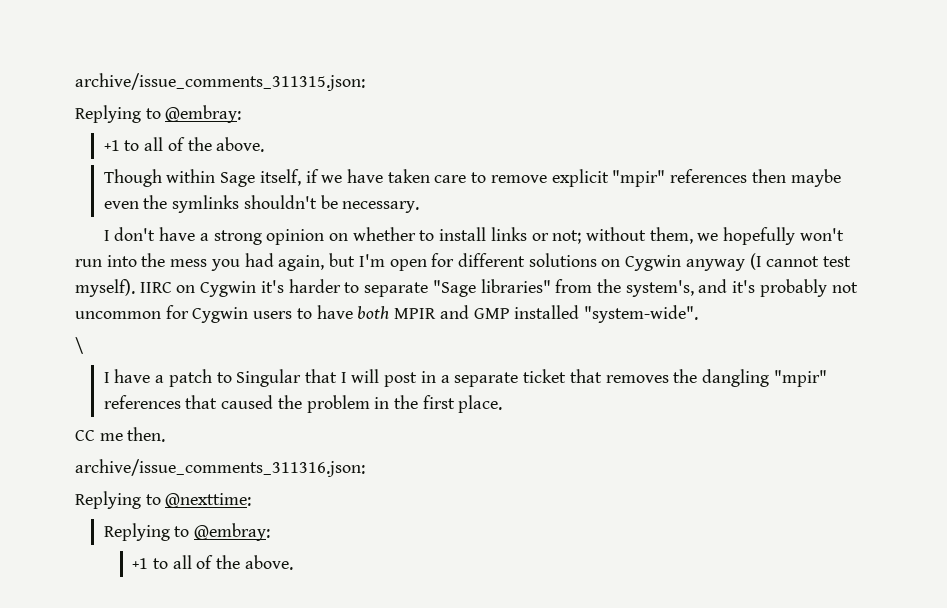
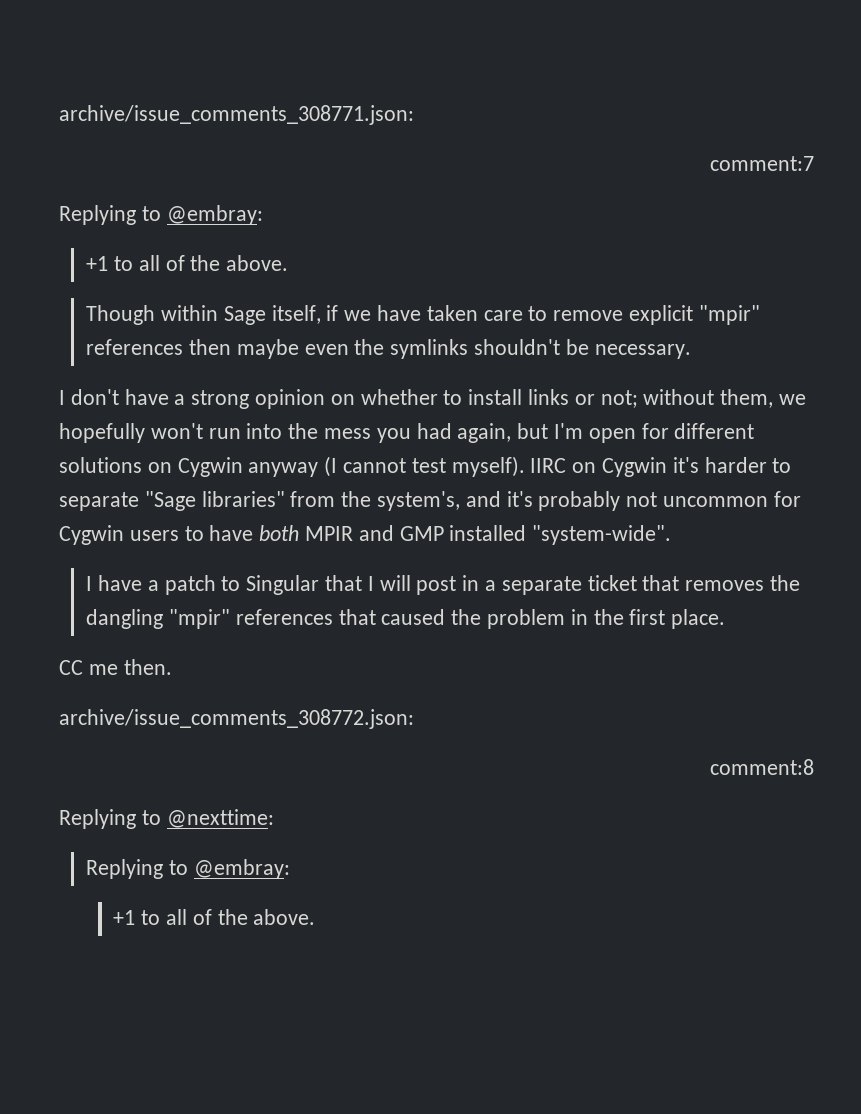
[75,73,365,91] archive/issue_comments_311315.json: -> [59,105,414,125] [710,156,814,171] archive/issue_comments_308771.json: // comment:7
[75,337,83,354] // \ -> (672, 535) none
[75,459,365,477] archive/issue_comments_311316.json: -> [59,709,414,729] [710,759,814,775] archive/issue_comments_308772.json: // comment:8

